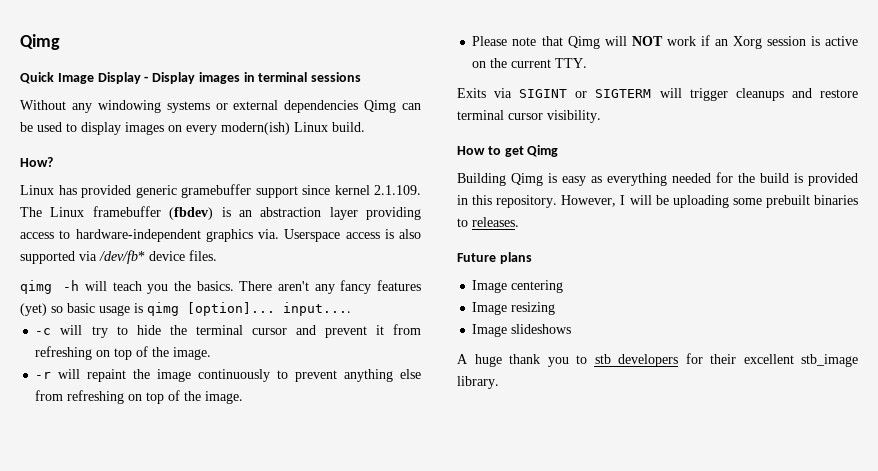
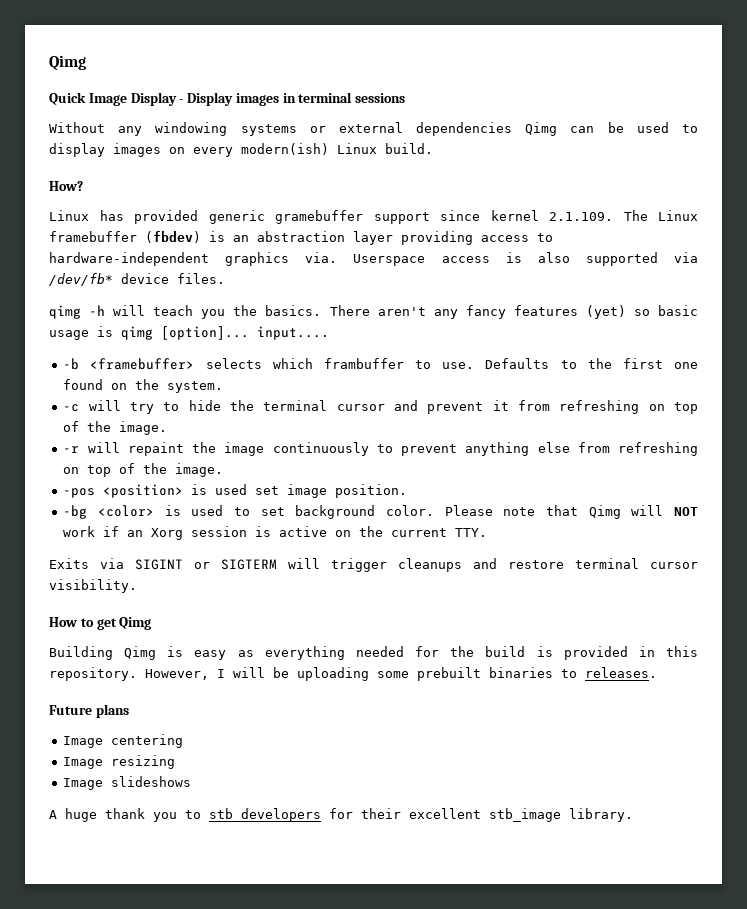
(351, 309) none -> [63,358,699,370] [63,379,224,393] // -b <framebuffer> selects which frambuffer to use. Defaults to the first one found on the system.
(244, 397) none -> [63,484,408,498] [63,505,434,519] -pos <position> is used set image position. // -bg <color> is used to set background color.

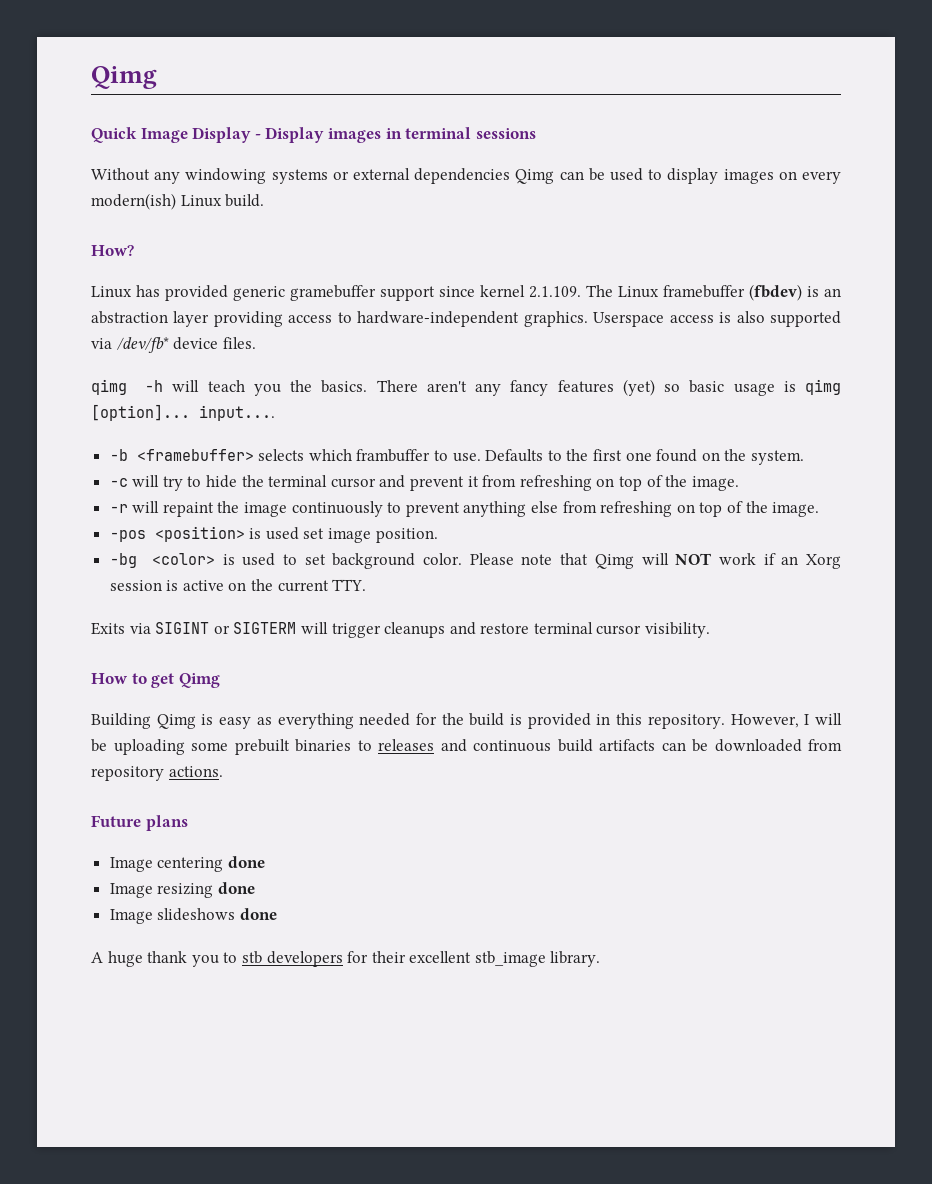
[225,252,338,266] graphics via. -> [523,311,588,327] graphics.
[585,667,657,678] releases. -> [378,739,842,752] [91,766,223,781] releases and continuous build artifacts can be downloaded from repository actions.
(184, 741) none -> [227,856,265,868] done
(176, 762) none -> [217,882,255,894] done
(192, 781) none -> [239,908,277,920] done

